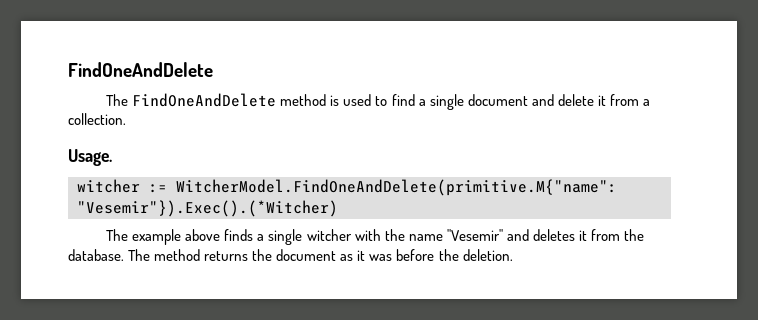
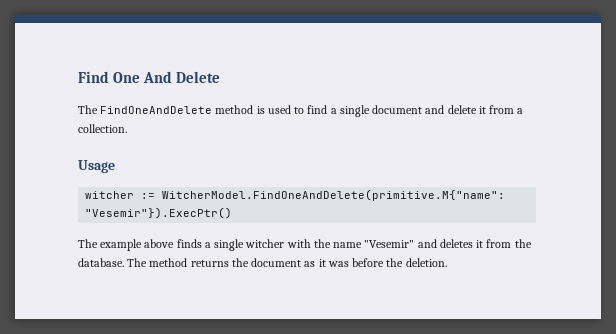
[68,62,213,77] FindOneAndDelete -> [78,71,221,83] Find One And Delete
[68,149,112,166] Usage. -> [78,160,115,173] Usage
[77,200,338,217] "Vesemir"}).Exec().(*Witcher) -> [85,207,233,219] "Vesemir"}).ExecPtr()

